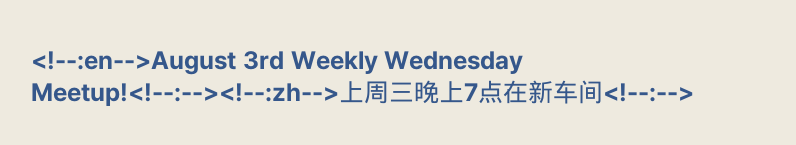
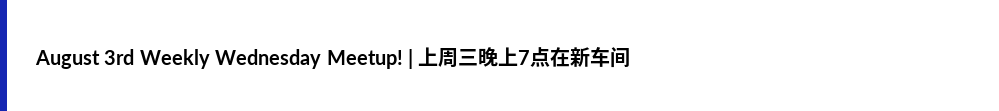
[31,51,236,75] <!--:en-->August -> [35,50,100,69] August
[31,83,339,106] Meetup!<!--:--><!--:zh--> -> [326,49,413,69] Meetup! |
[603,83,694,102] <!--:--> -> (631, 57) none

